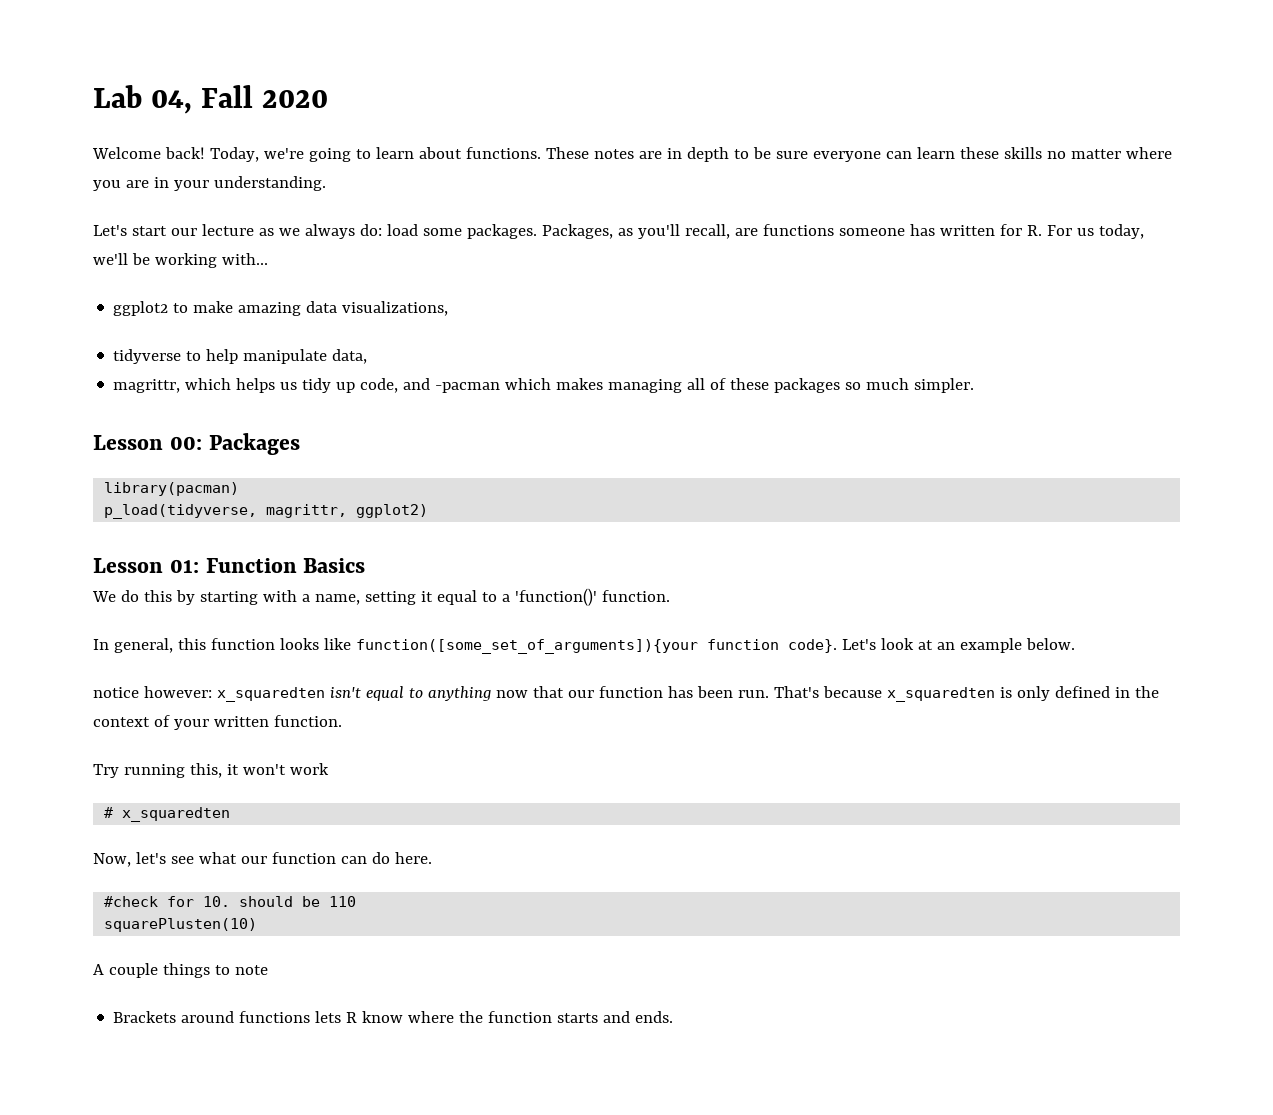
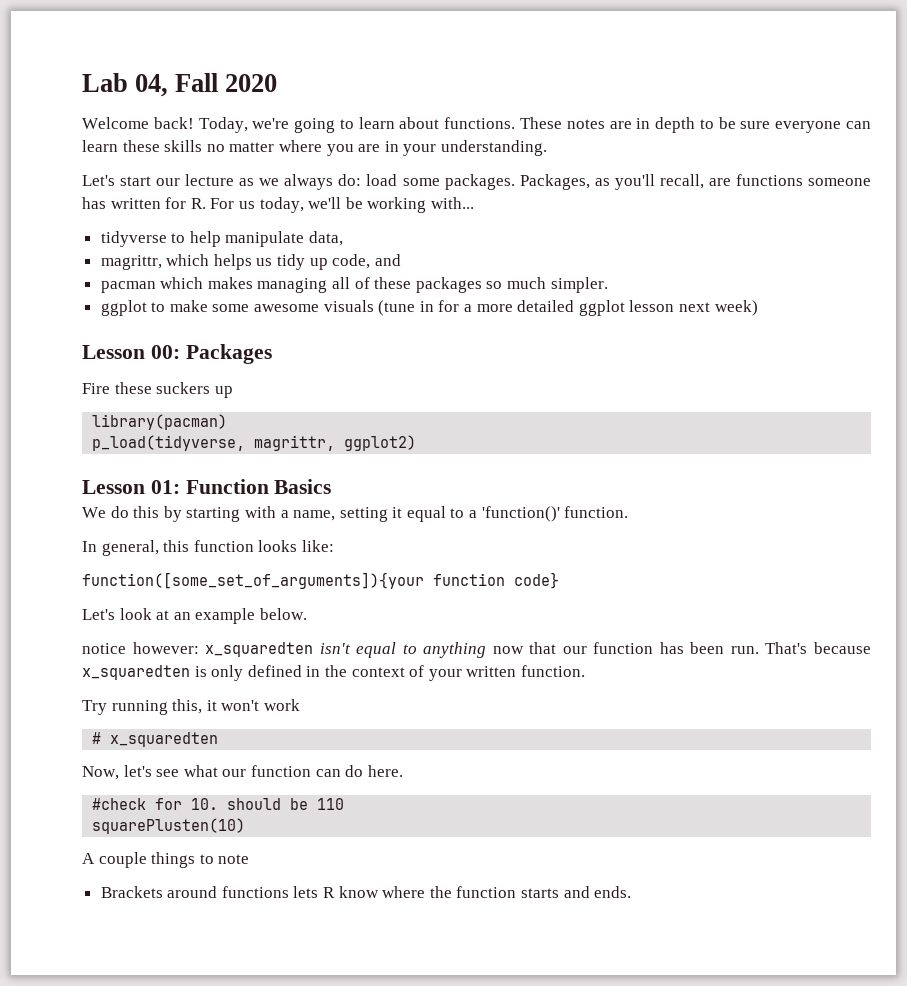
[113,301,449,316] // ggplot2 to make amazing data visualizations, -> (474, 203) none
[435,382,501,393] -pacman -> [100,281,156,293] // pacman
(975, 385) none -> [100,300,758,316] // ggplot to make some awesome visuals (tune in for a more detailed ggplot lesson next week)
(300, 444) none -> [82,382,233,398] // Fire these suckers up
[323,638,351,650] like -> [301,540,334,552] like: //
[787,639,837,653] code}. -> [514,572,559,589] code} //

